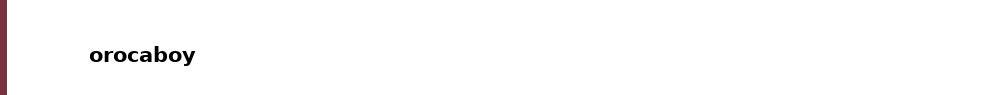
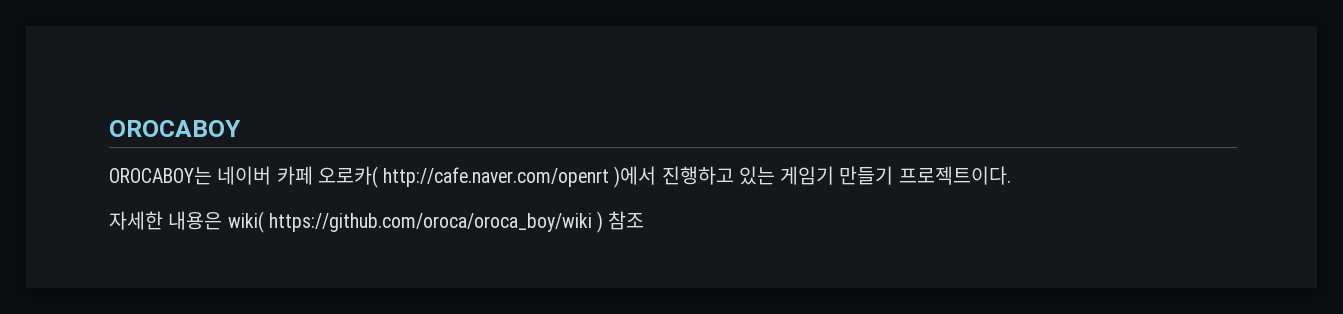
[89,46,196,66] orocaboy -> [109,120,241,137] [109,166,1011,188] [109,211,645,233] OROCABOY // OROCABOY는 네이버 카페 오로카( http://cafe.naver.com/openrt )에서 진행하고 있는 게임기 만들기 프로젝트이다. // 자세한 내용은 wiki( https://github.com/oroca/oroca_boy/wiki ) 참조

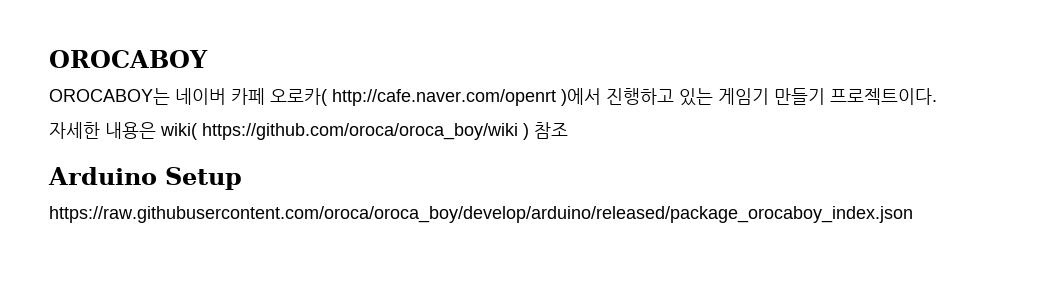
(645, 220) none -> [48,167,242,190] [49,206,913,223] // Arduino Setup // https://raw.githubusercontent.com/oroca/oroca_boy/develop/arduino/released/package_orocaboy_index.json

